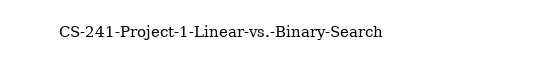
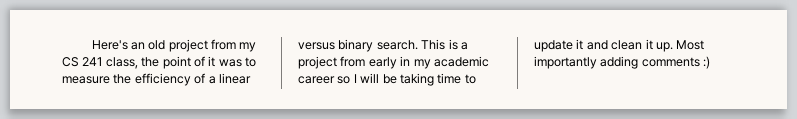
[59,25,383,40] CS-241-Project-1-Linear-vs.-Binary-Search -> [91,39,257,52] [62,56,256,69] [62,73,251,86] [298,39,468,52] [298,56,489,69] [298,73,476,86] [534,39,705,52] [534,56,711,69] Here's an old project from my CS 241 class, the point of it was to measure the efficiency of a linear versus binary search. This is a project from early in my academic career so I will be taking time to update it and clean it up. Most importantly adding comments :)

